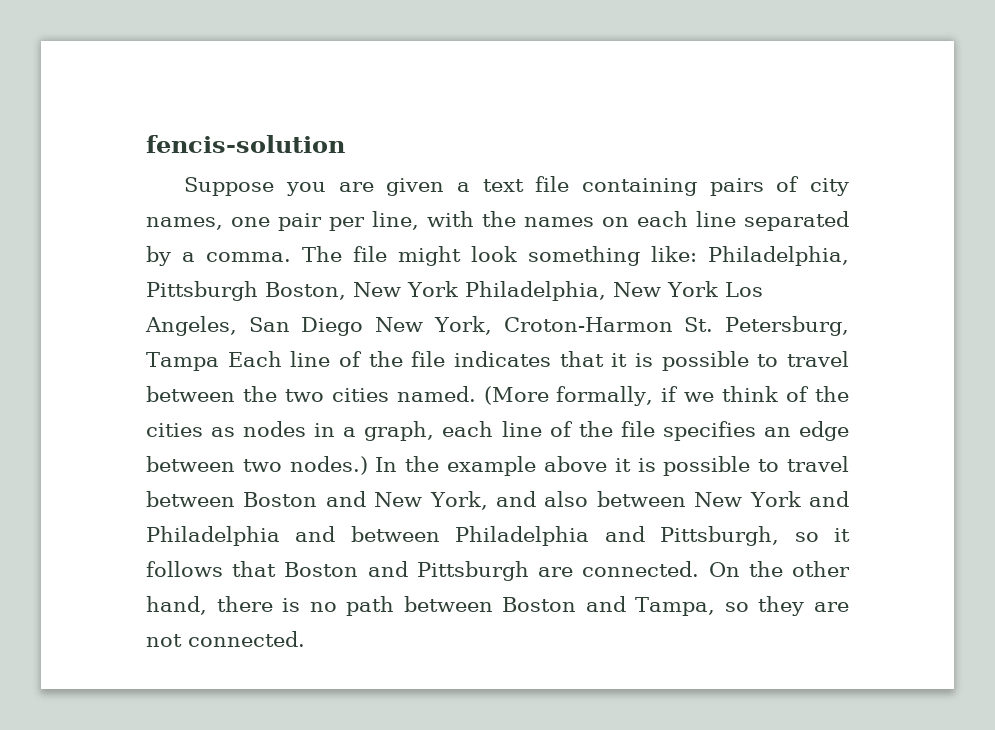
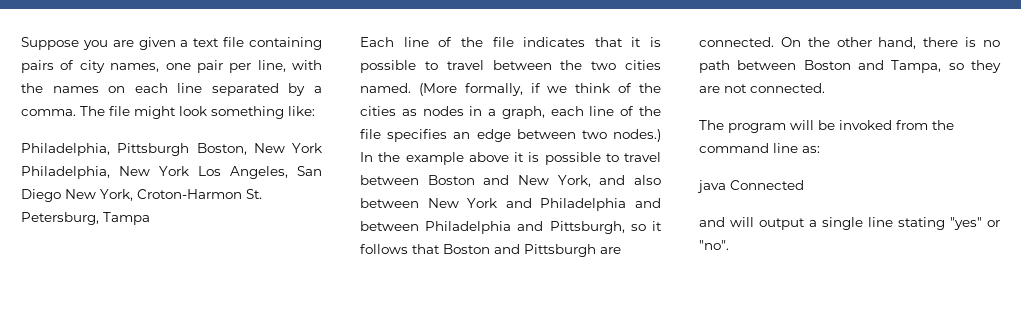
[146,135,345,153] fencis-solution // -> (21, 43) none
(697, 254) none -> (315, 111) //
(219, 361) none -> (150, 218) //
(305, 639) none -> [699,120,954,133] [699,143,820,153] [697,180,804,193] [699,217,1000,230] [699,240,729,250] // The program will be invoked from the command line as: // java Connected // and will output a single line stating "yes" or "no".

